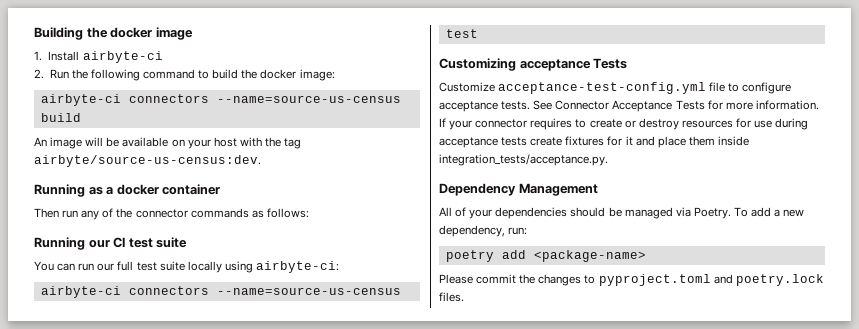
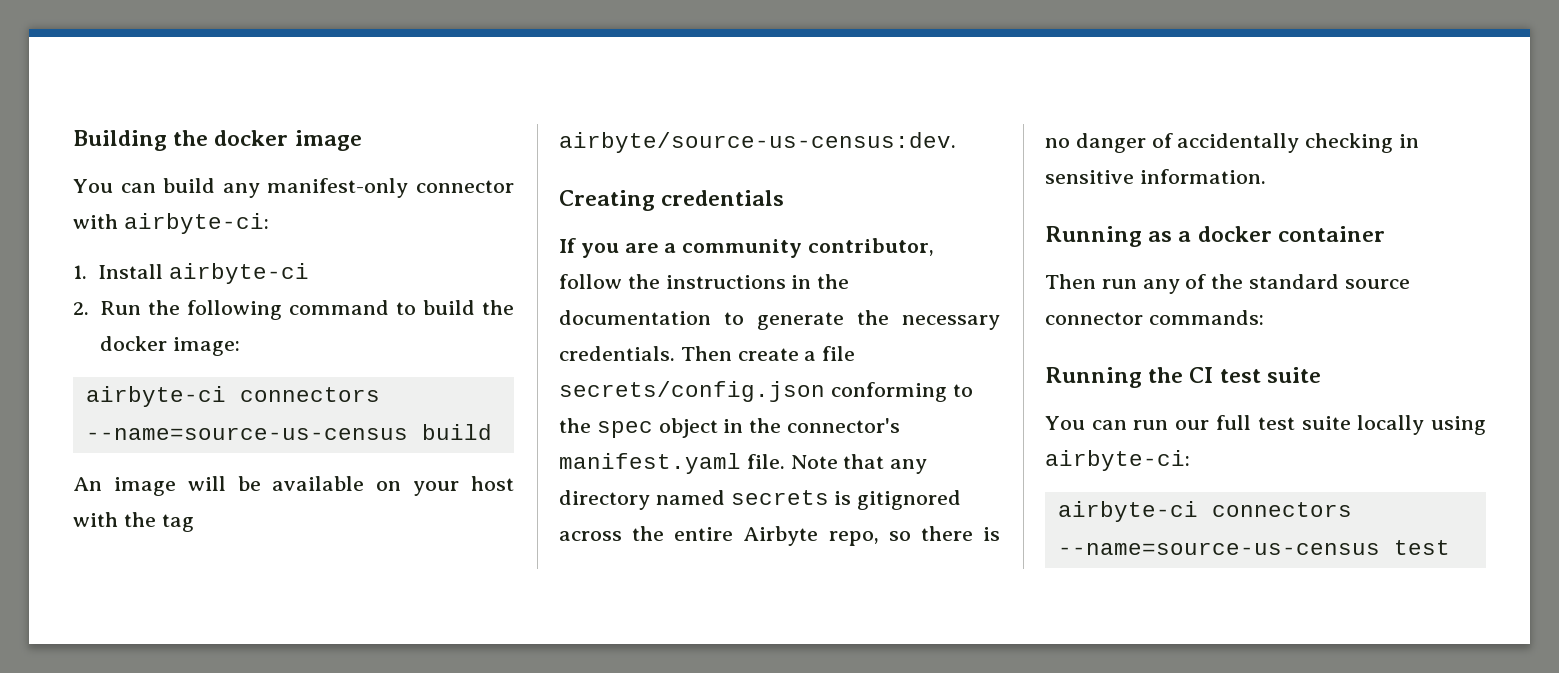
(193, 33) none -> [73,178,514,198] [73,213,269,234] // You can build any manifest-only connector with airbyte-ci:
(261, 161) none -> [559,190,785,211] [559,238,935,258] [559,274,850,289] [559,310,1000,330] [559,346,856,361] [559,381,973,402] [559,418,901,438] [559,453,928,474] [559,490,962,510] [559,526,1001,546] [1045,133,1420,153] [1045,169,1266,184] // Creating credentials // If you are a community contributor, follow the instructions in the documentation to generate the necessary credentials. Then create a file secrets/config.json conforming to the spec object in the connector's manifest.yaml file. Note that any directory named secrets is gitignored across the entire Airbyte repo, so there is no danger of accidentally checking in sensitive information.
[135,208,309,218] [34,237,110,250] connector commands as follows: // Running our -> [1249,274,1410,289] [1045,310,1264,325] [1045,367,1184,388] standard source connector commands: // Running the
[439,58,628,71] [439,82,792,94] [439,100,819,112] [439,118,809,130] [439,136,749,148] [439,154,608,166] [439,183,598,196] [439,207,805,219] [439,225,528,237] [445,250,646,262] [439,274,824,286] [439,292,464,302] // Customizing acceptance Tests // Customize acceptance-test-config.yml file to configure acceptance tests. See Connector Acceptance Tests for more information. If your connector requires to create or destroy resources for use during acceptance tests create fixtures for it and place them inside integration_tests/acceptance.py. // Dependency Management // All of your dependencies should be managed via Poetry. To add a new dependency, run: // poetry add <package-name> // Please commit the changes to pyproject.toml and poetry.lock files. -> (1450, 547) none

